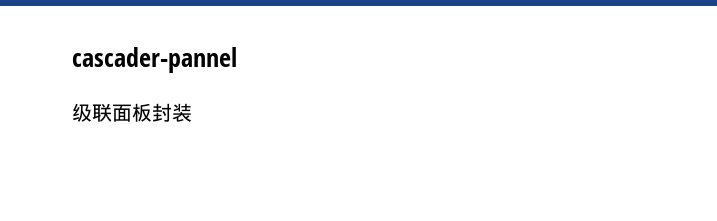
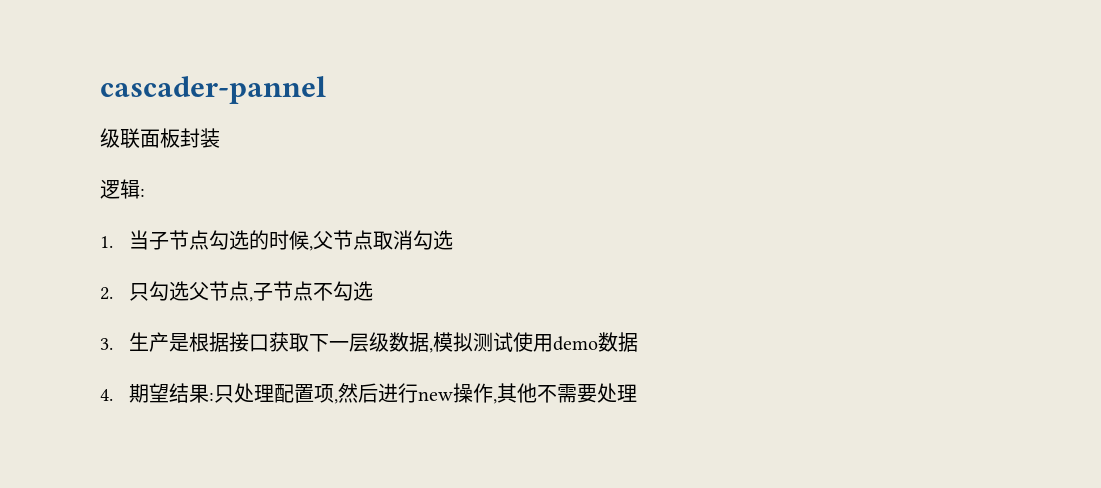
(192, 112) none -> [100,179,145,199] [100,230,453,251] [100,281,373,302] [100,332,638,353] [100,383,637,404] // 逻辑: // 1.当子节点勾选的时候,父节点取消勾选 // 2.只勾选父节点,子节点不勾选 // 3.生产是根据接口获取下一层级数据,模拟测试使用demo数据 // 4.期望结果:只处理配置项,然后进行new操作,其他不需要处理

